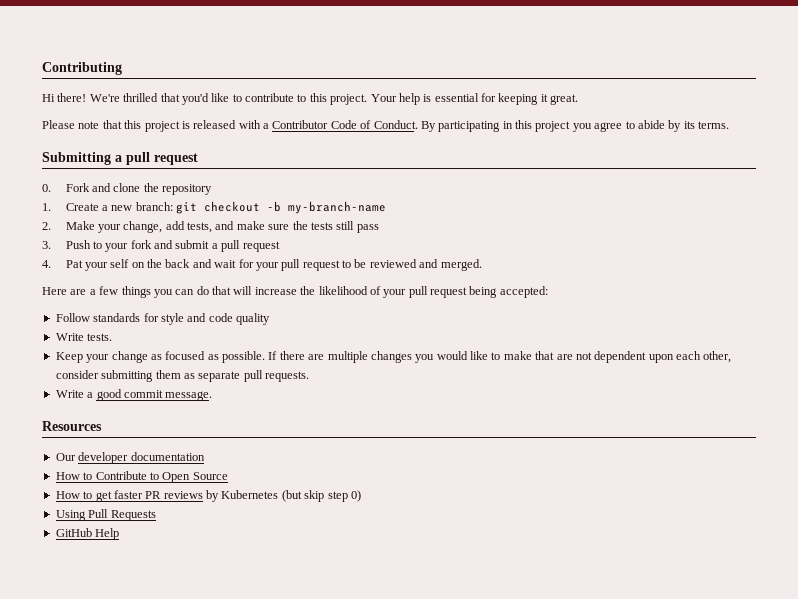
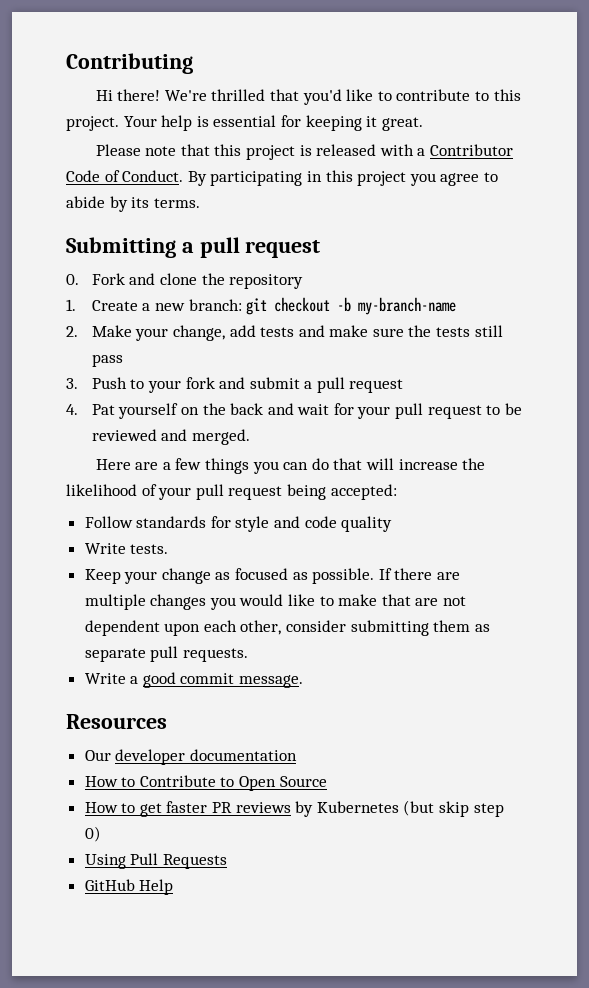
[187,222,213,233] tests, -> [260,327,295,337] tests
[84,259,130,271] your self -> [118,403,179,419] yourself

